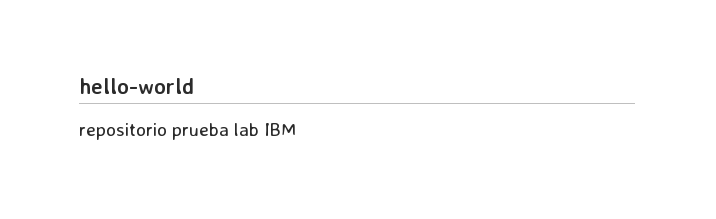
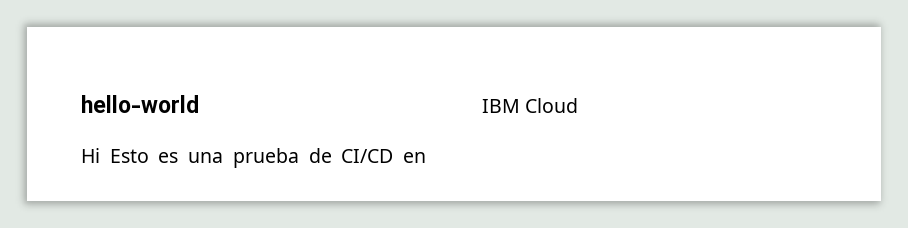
[79,123,297,140] repositorio prueba lab IBM -> [81,148,426,168] [482,98,579,113] Hi Esto es una prueba de CI/CD en IBM Cloud

